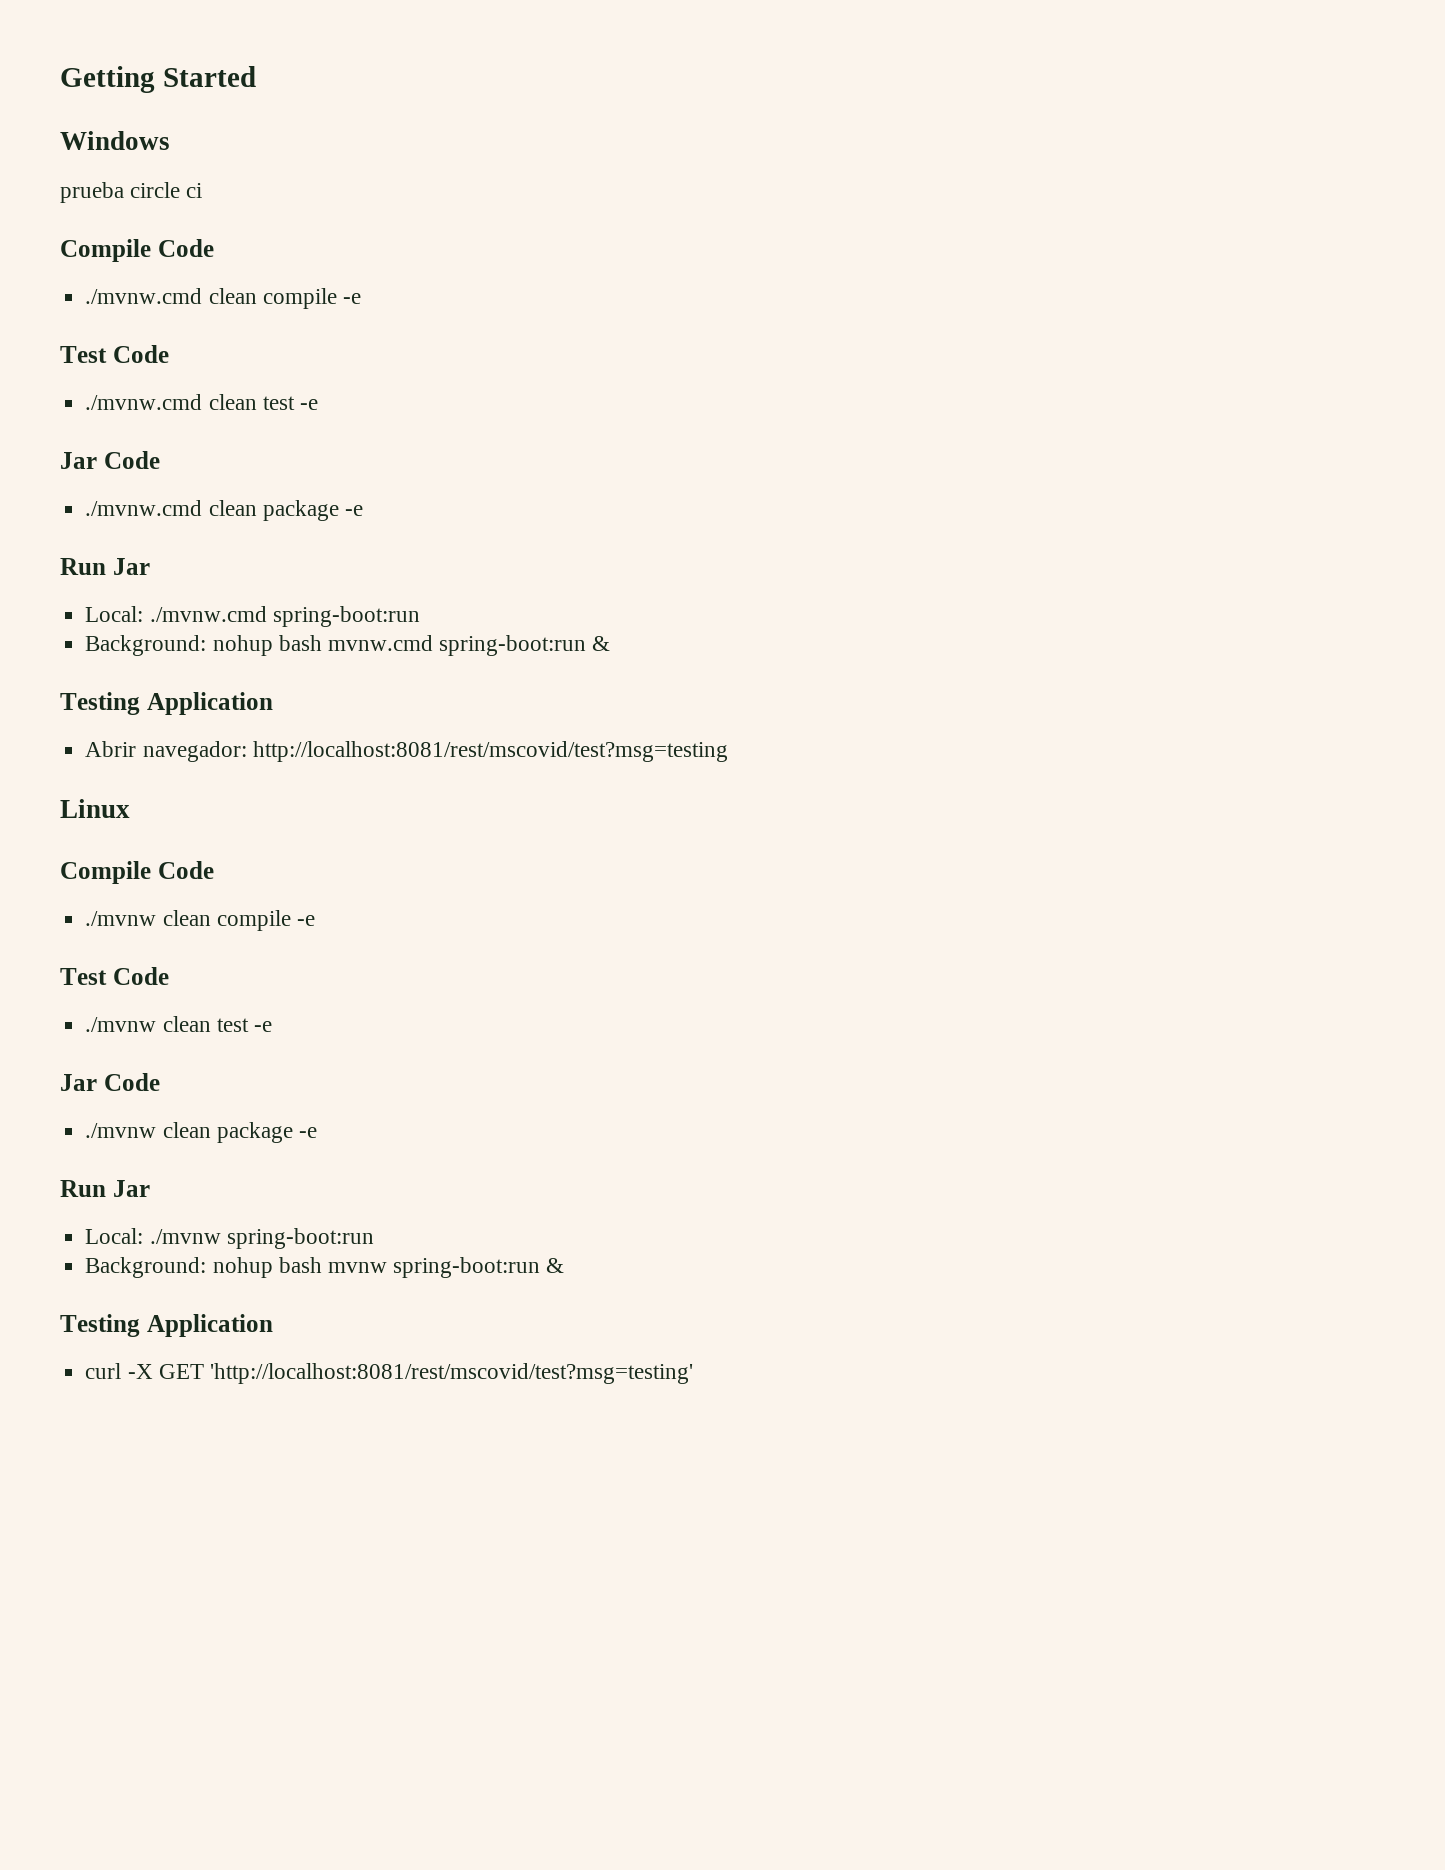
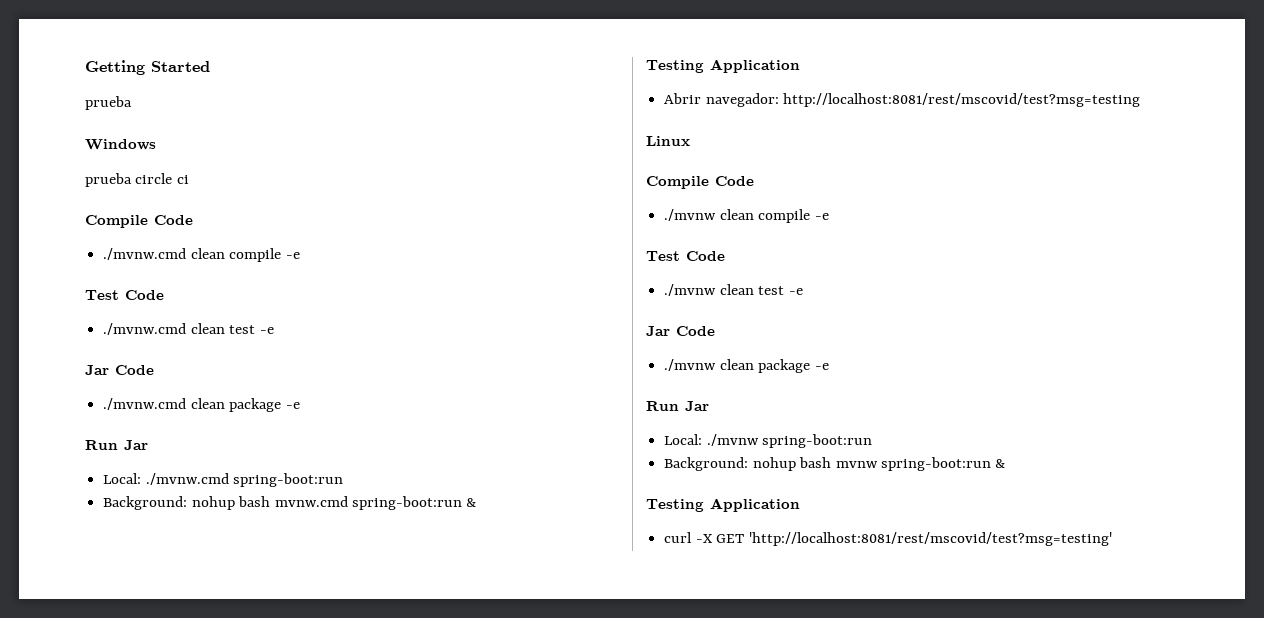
(256, 76) none -> [85,96,132,110] // prueba

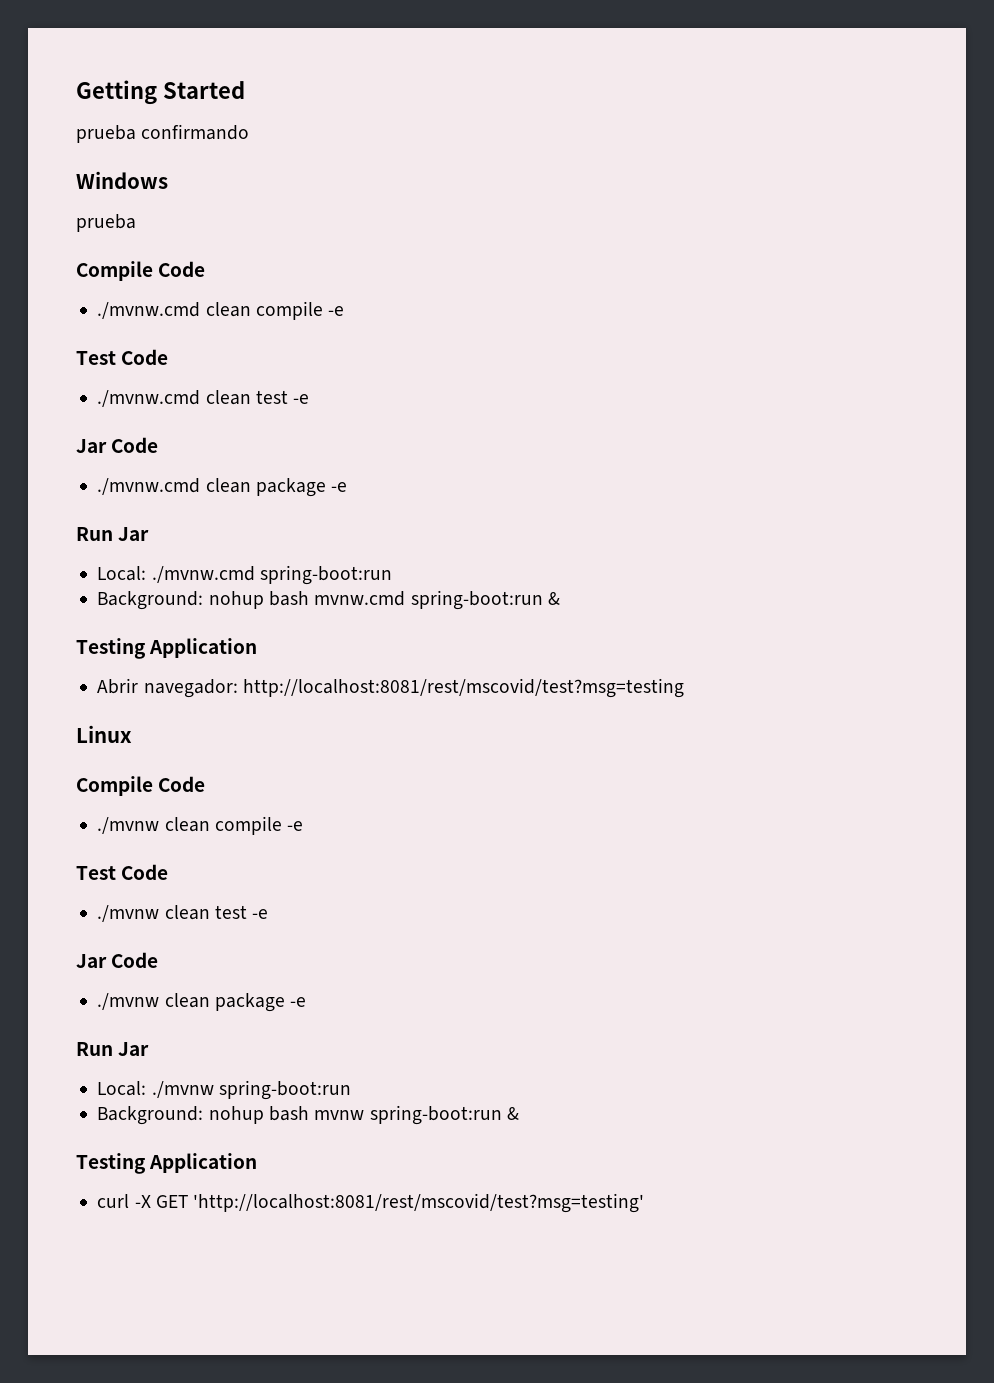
(132, 103) none -> [141,124,250,140] confirmando
[135,173,189,184] circle ci -> (136, 223) none

